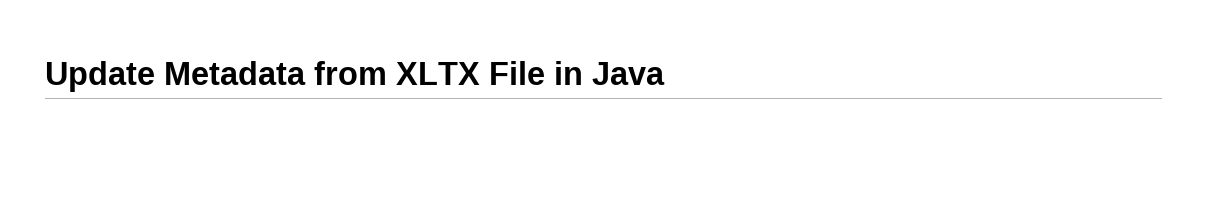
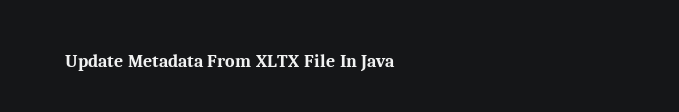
[314,61,387,85] from -> [207,55,252,67] From
[554,61,583,85] in -> [339,55,357,67] In

